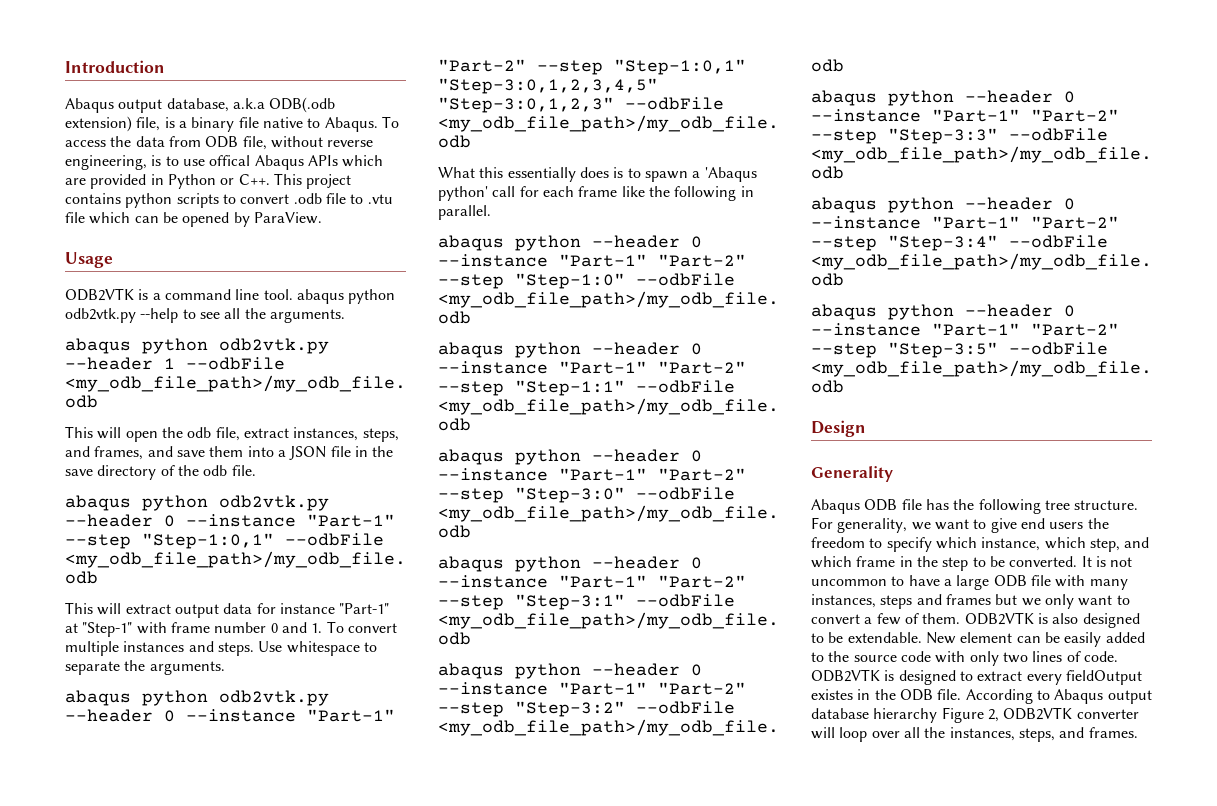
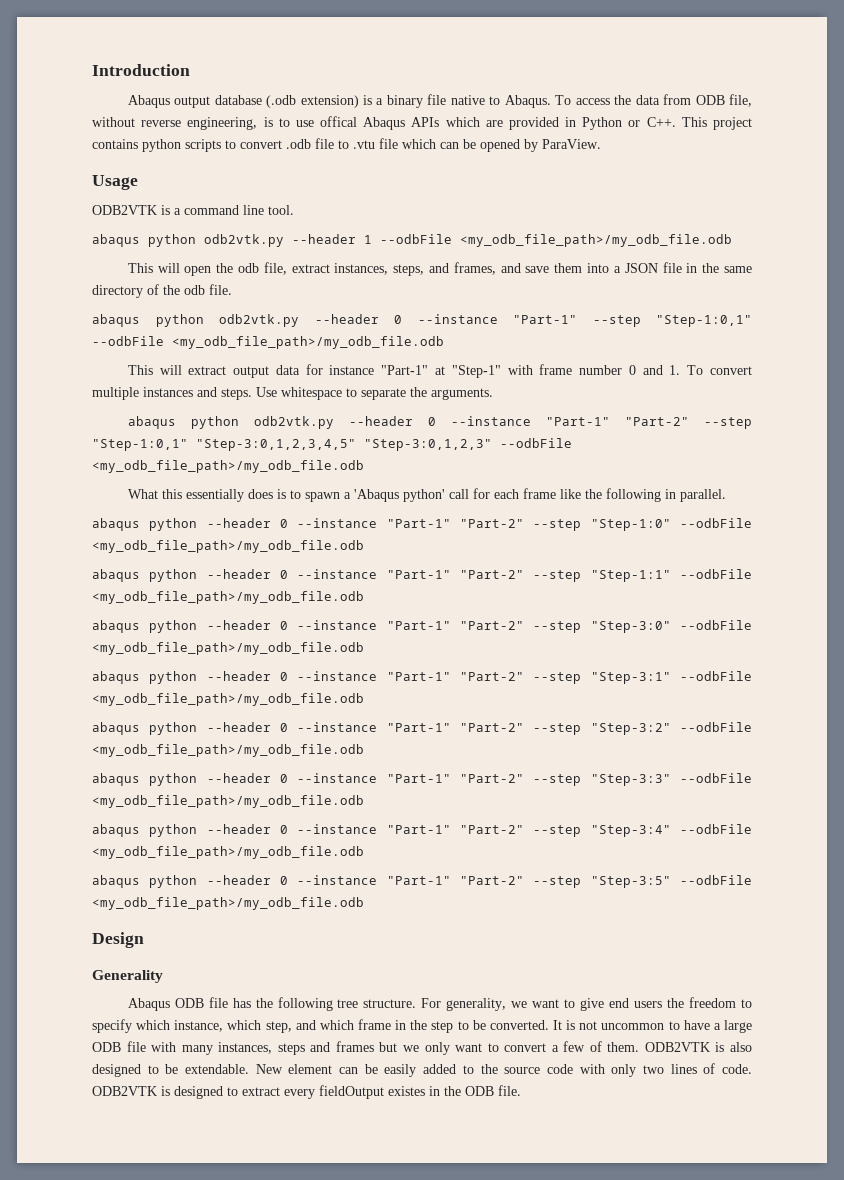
[166,97,336,113] [65,116,161,132] database, a.k.a ODB(.odb extension) file, -> [214,95,359,108] database (.odb extension)
[296,289,396,304] [65,308,345,323] abaqus python odb2vtk.py --help to see all the arguments. -> (294, 210) none
[65,469,93,476] save -> [724,266,752,273] same
[965,689,1152,704] [811,707,1139,723] [811,727,1138,742] According to Abaqus output database hierarchy Figure 2, ODB2VTK converter will loop over all the instances, steps, and frames. -> (521, 1090) none

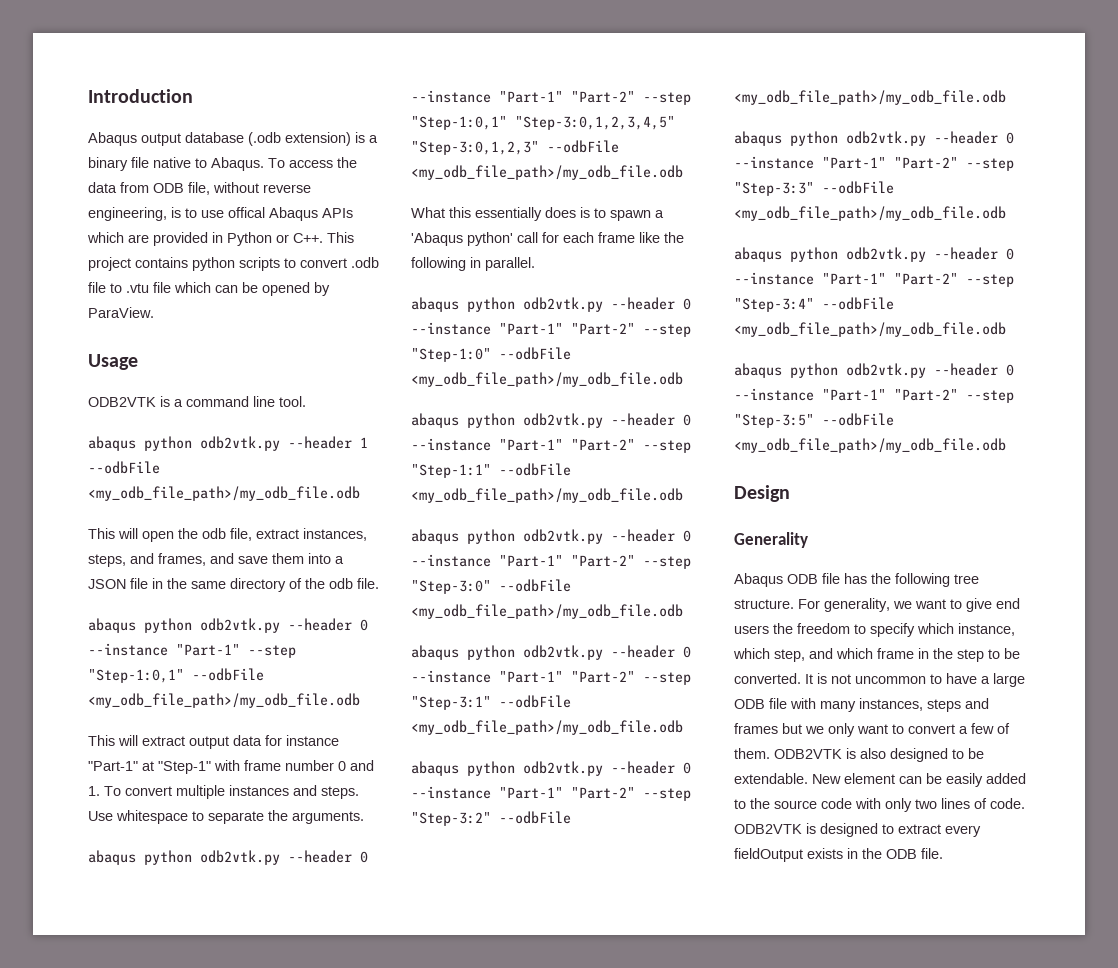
(198, 524) none -> [523,297,603,312] odb2vtk.py
(198, 575) none -> [523,413,603,428] odb2vtk.py
(198, 626) none -> [523,529,603,544] odb2vtk.py
(198, 677) none -> [523,645,603,660] odb2vtk.py
(198, 728) none -> [523,761,603,776] odb2vtk.py
(198, 779) none -> [846,131,926,146] odb2vtk.py
(198, 830) none -> [846,247,926,262] odb2vtk.py
(198, 881) none -> [846,363,926,378] odb2vtk.py
[388,1086,425,1096] existes -> [807,848,843,859] exists

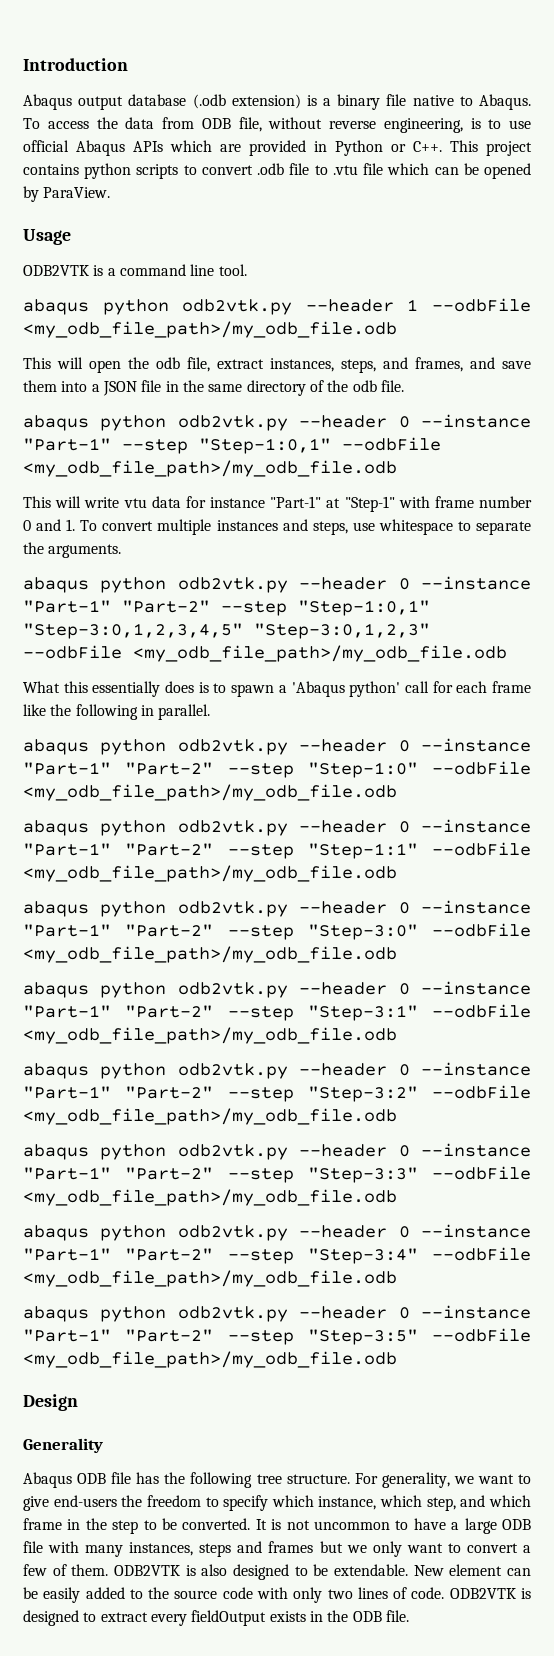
[228,207,265,218] offical -> [23,140,69,152] official
[142,736,229,749] extract output -> [84,497,147,508] write vtu
[321,786,359,799] [88,811,113,821] steps. Use -> [312,521,375,535] steps, use
[996,598,1020,609] [734,625,769,634] end users -> [53,1495,117,1507] end-users

